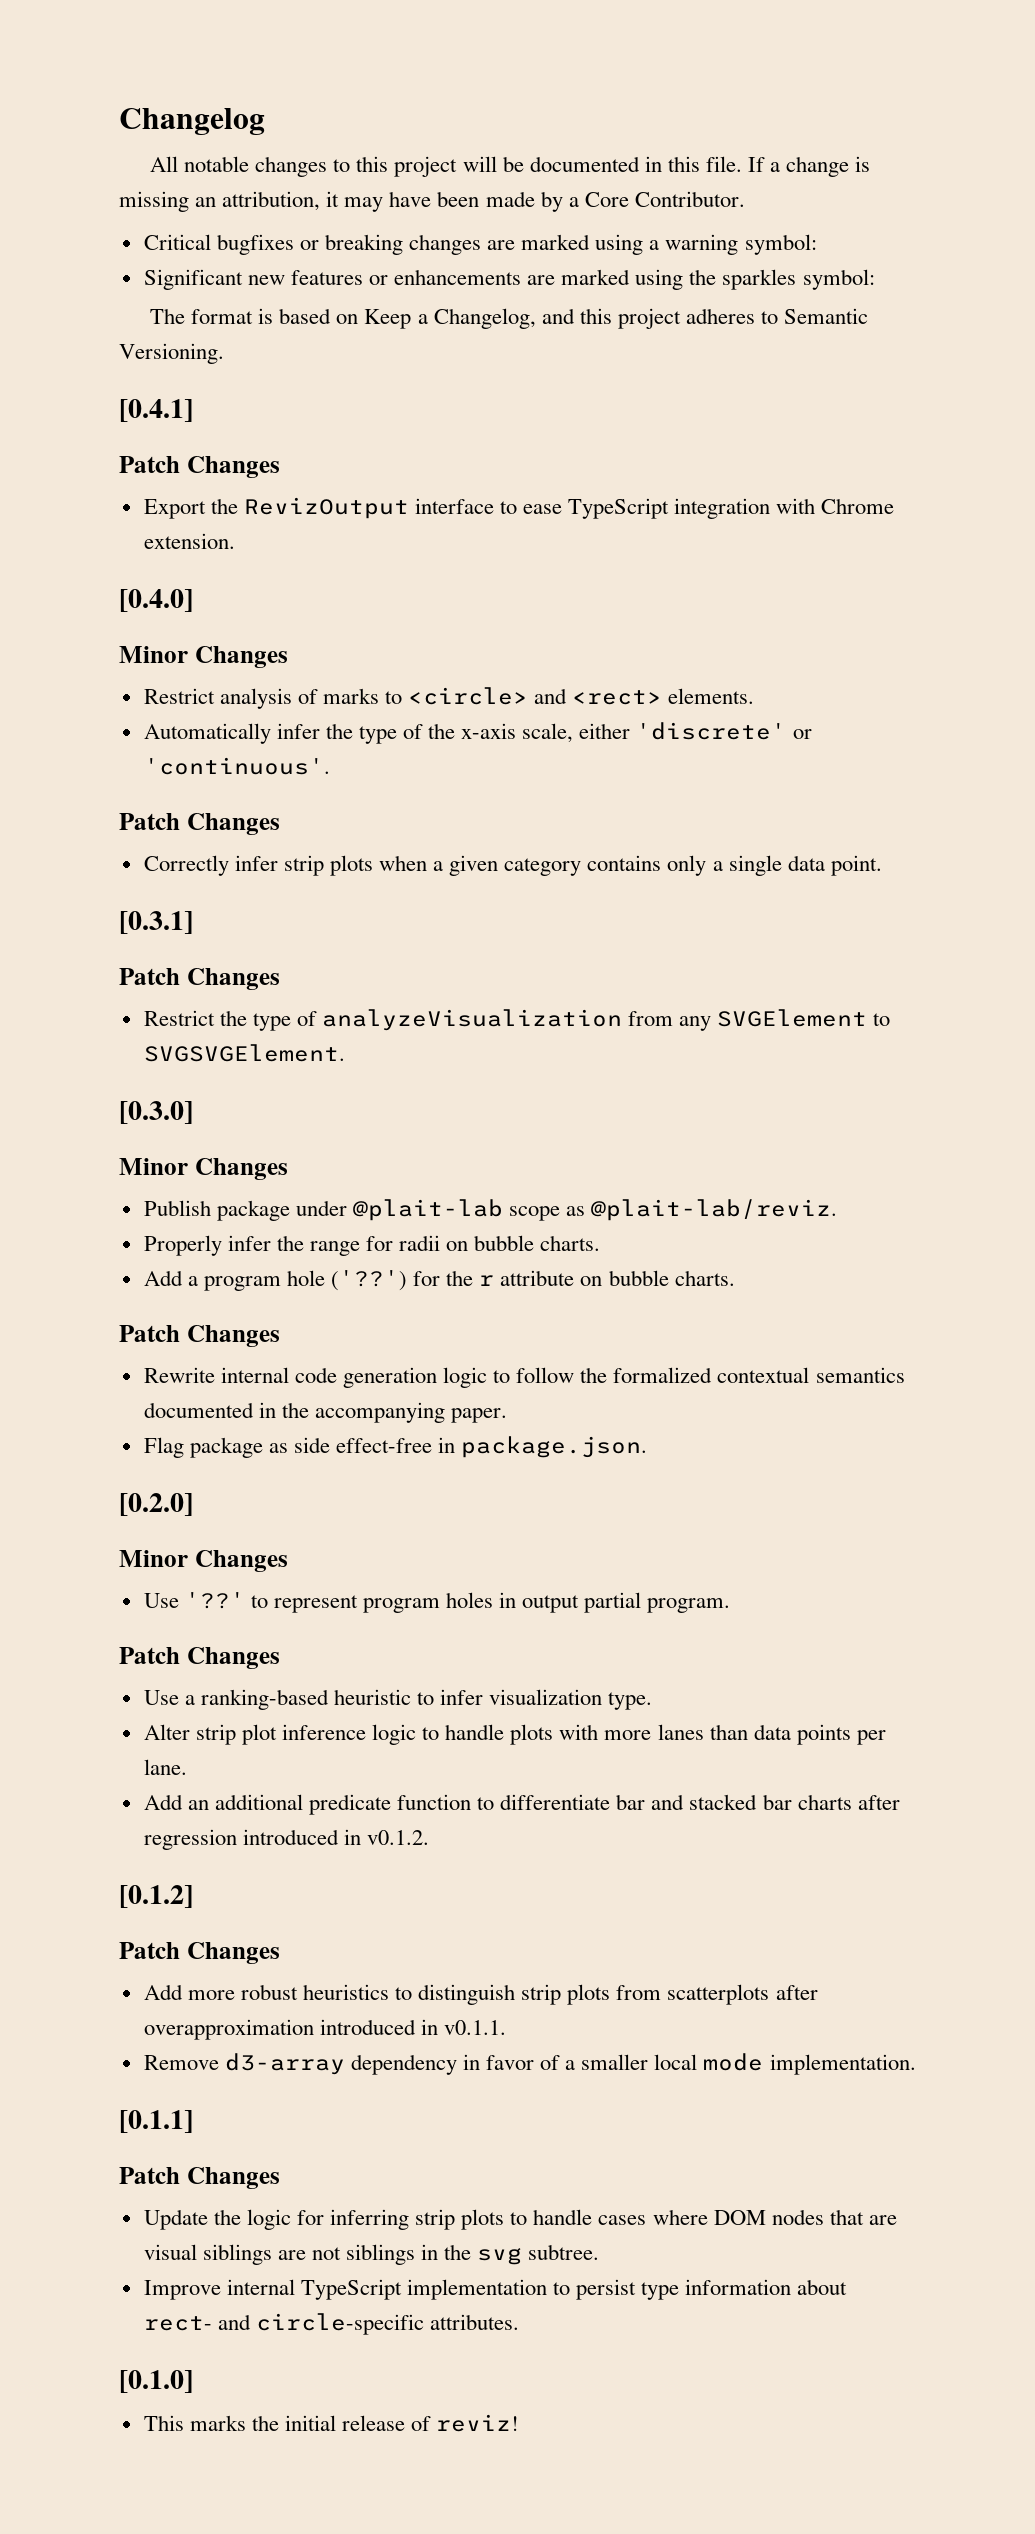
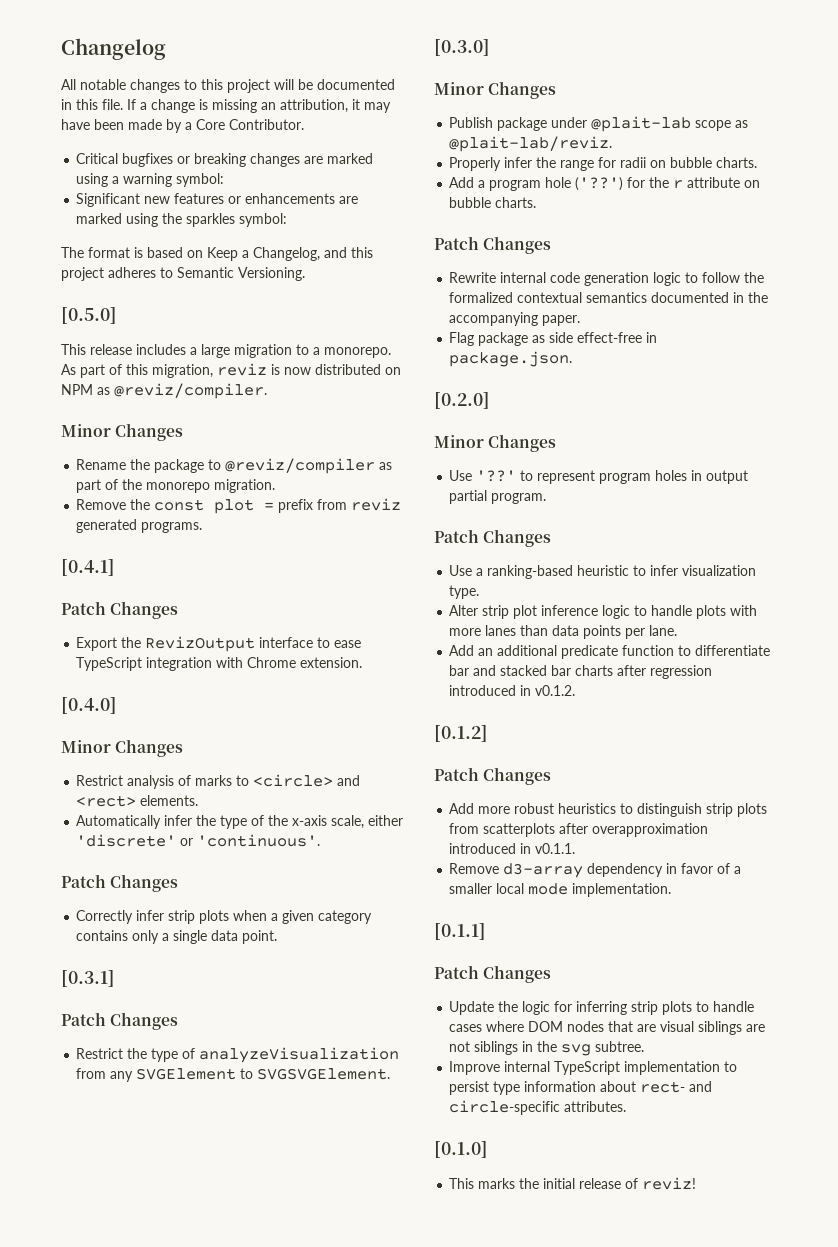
(224, 353) none -> [61,307,117,324] [61,344,391,358] [61,363,401,378] [61,383,267,399] [61,423,184,441] [76,458,393,474] [76,479,276,493] [76,498,402,514] [76,519,203,533] // [0.5.0] // This release includes a large migration to a monorepo. As part of this migration, reviz is now distributed on NPM as @reviz/compiler. // Minor Changes // Rename the package to @reviz/compiler as part of the monorepo migration. // Remove the const plot = prefix from reviz generated programs.

